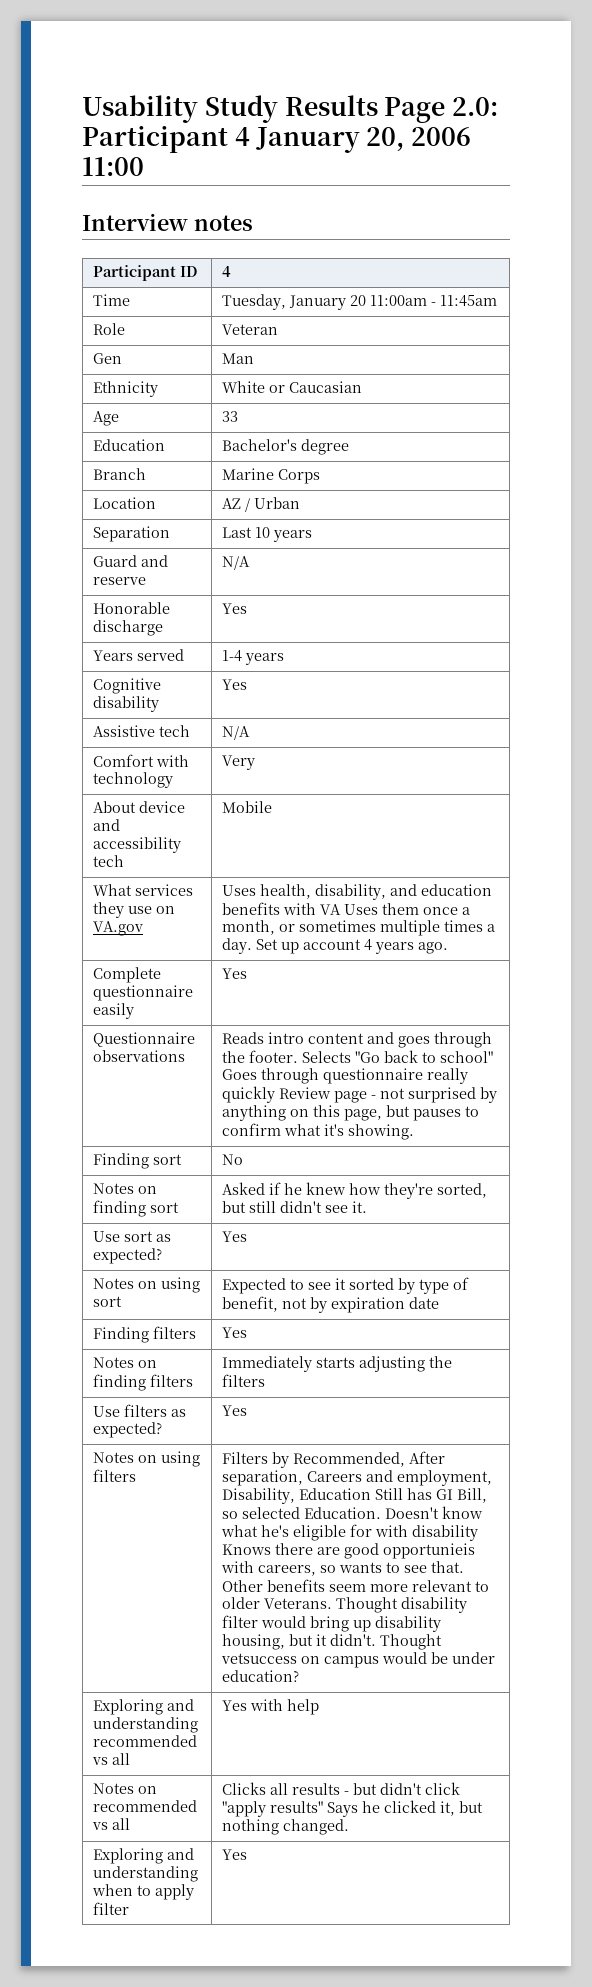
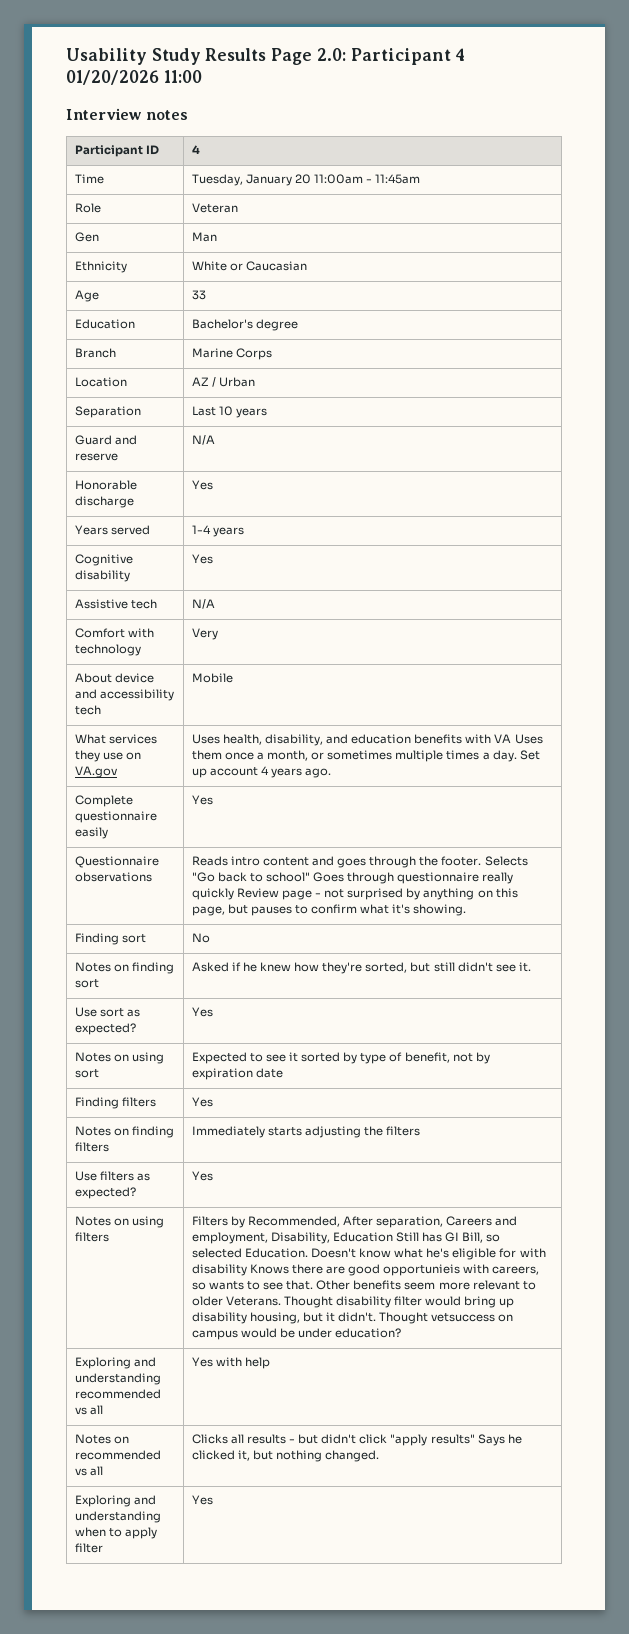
[255,127,471,153] January 20, 2006 -> [66,70,159,85] 01/20/2026

